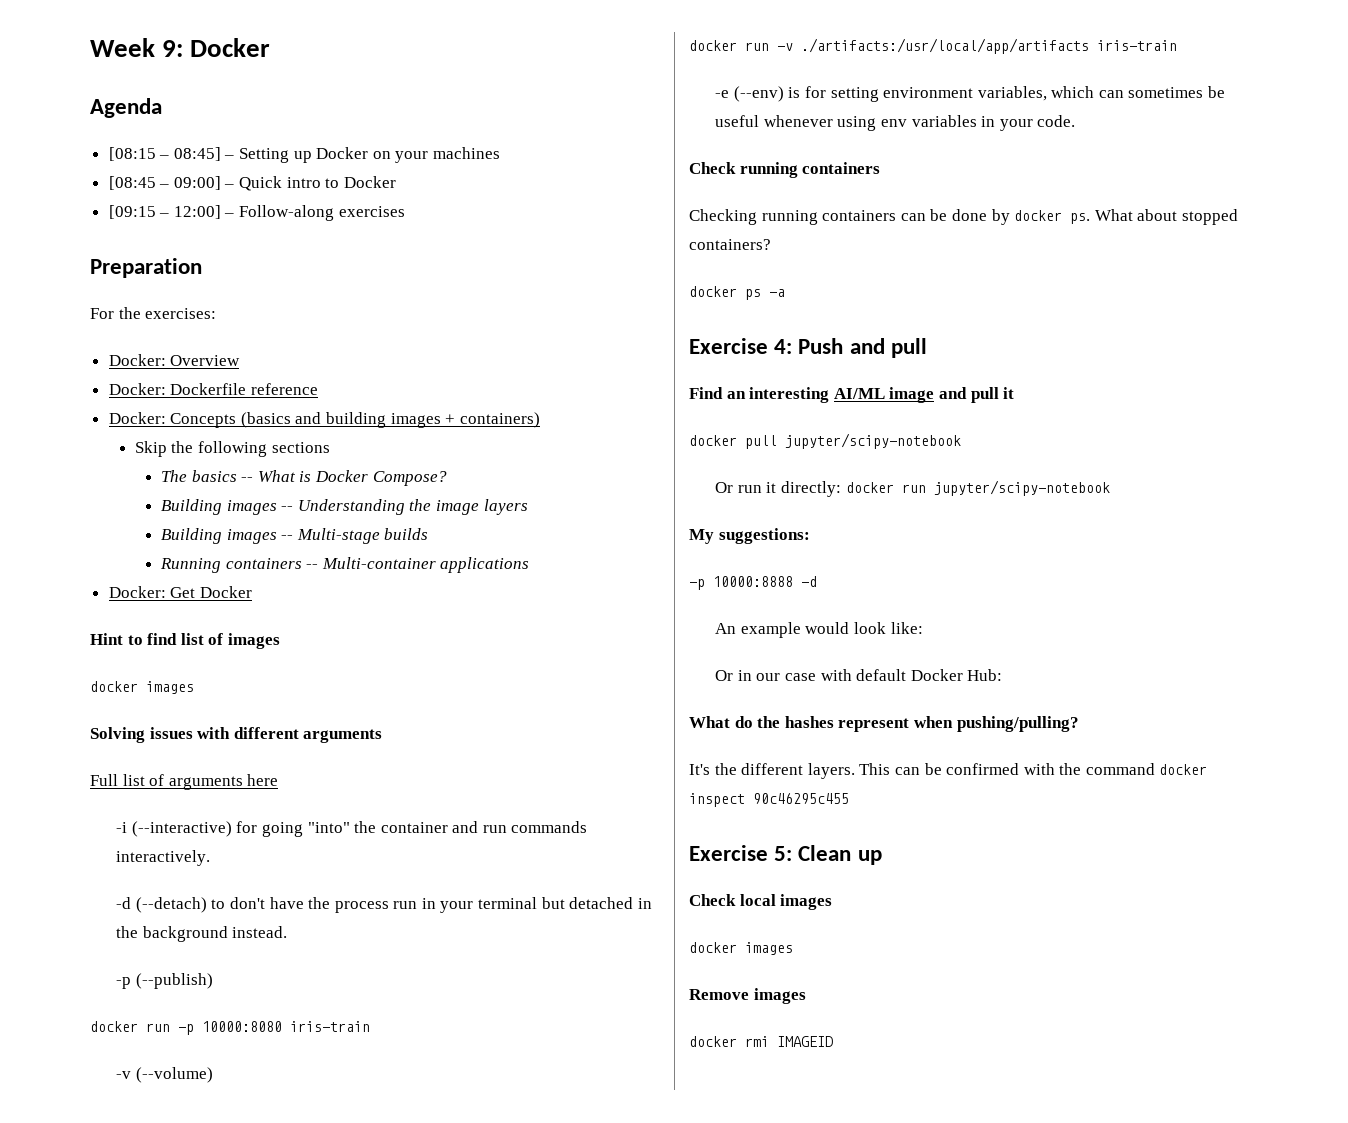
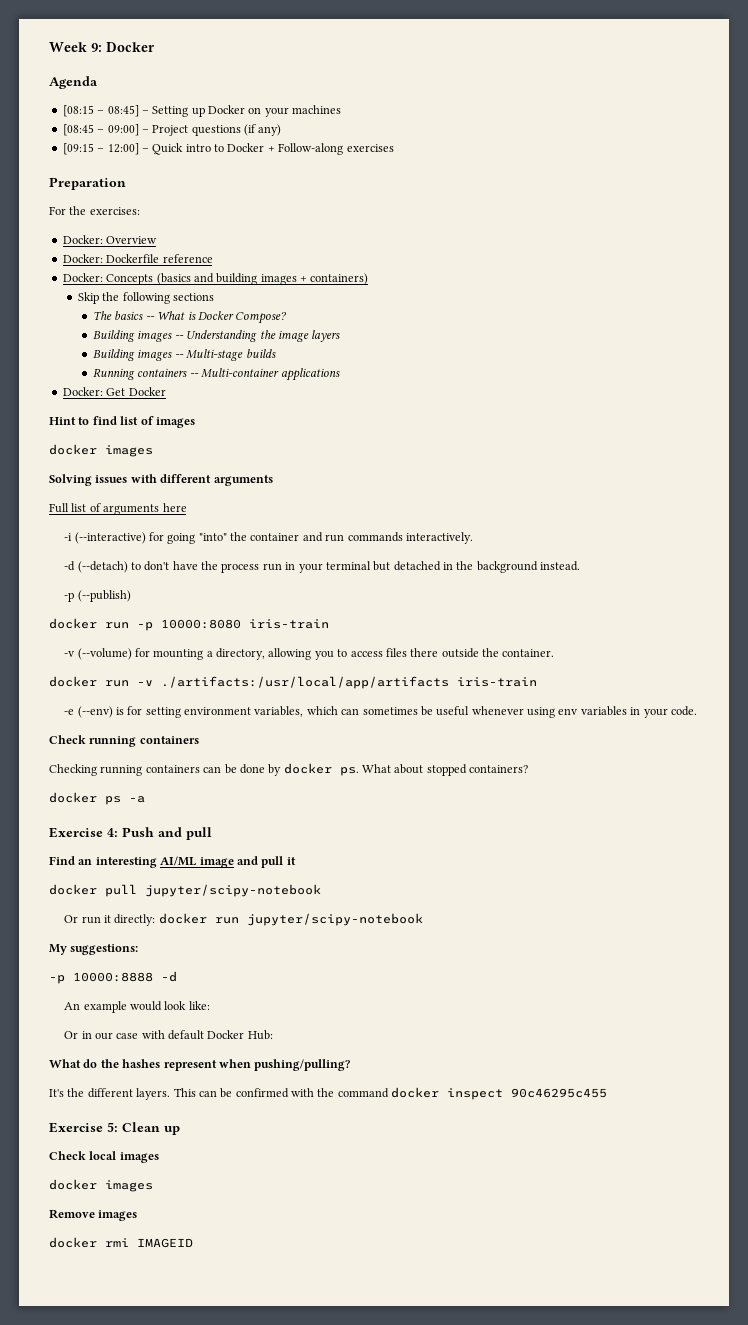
[239,176,396,191] Quick intro to Docker -> [152,124,282,136] Project questions (if any)
(235, 215) none -> [152,143,275,155] Quick intro to Docker +
(213, 1075) none -> [134,648,555,660] for mounting a directory, allowing you to access files there outside the container.

